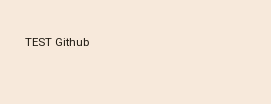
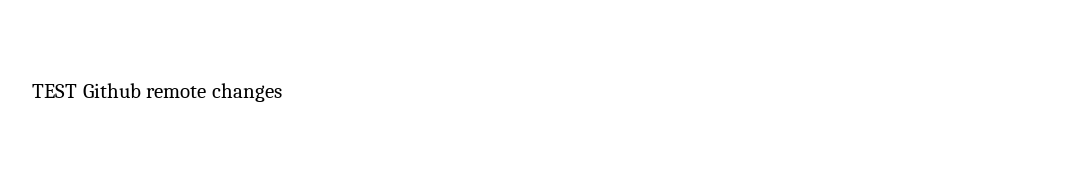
(90, 42) none -> [146,83,282,102] remote changes

